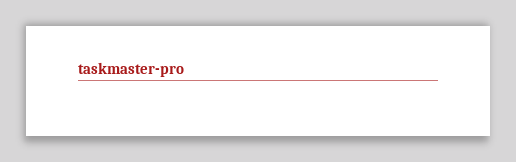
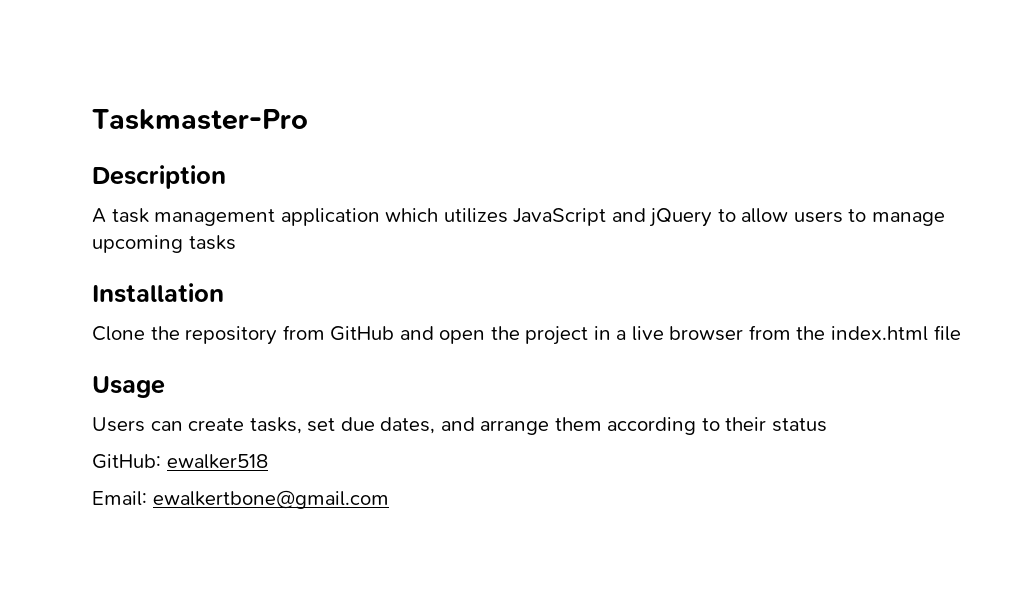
[78,62,184,77] taskmaster-pro -> [92,109,308,130] [92,165,226,189] [92,208,945,227] [92,235,236,253] [92,283,224,303] [92,325,961,345] [92,376,165,398] [92,417,827,435] [92,454,268,469] [92,490,389,509] Taskmaster-Pro // Description // A task management application which utilizes JavaScript and jQuery to allow users to manage upcoming tasks // Installation // Clone the repository from GitHub and open the project in a live browser from the index.html file // Usage // Users can create tasks, set due dates, and arrange them according to their status // GitHub: ewalker518 // Email: ewalkertbone@gmail.com

